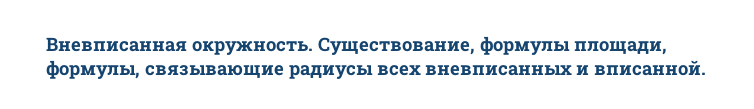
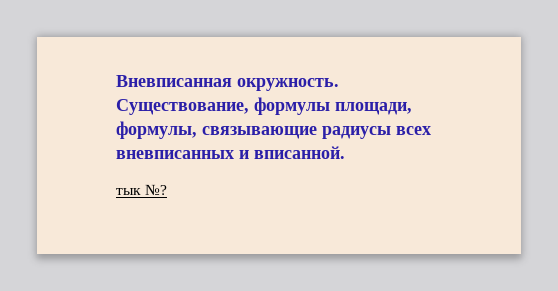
(706, 68) none -> [116,184,168,195] // тык №?

